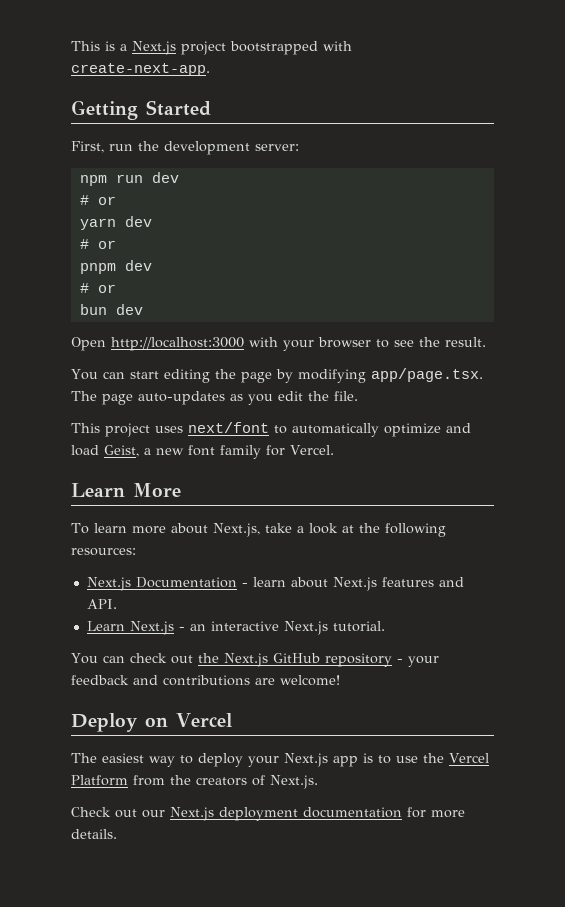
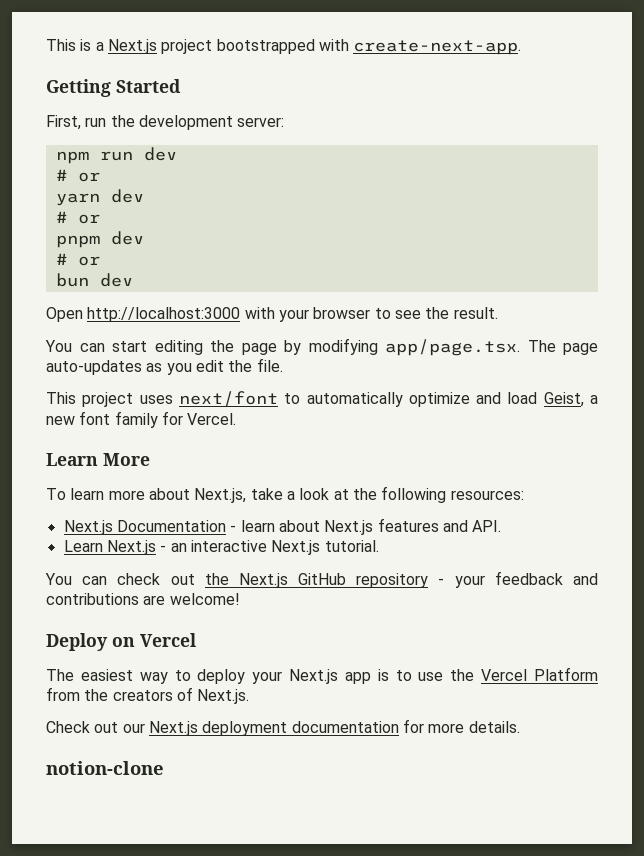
(117, 834) none -> [46,761,164,775] // notion-clone

